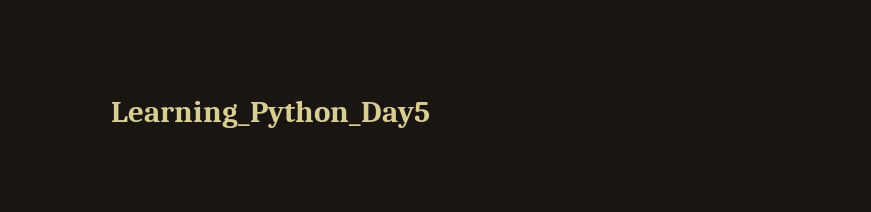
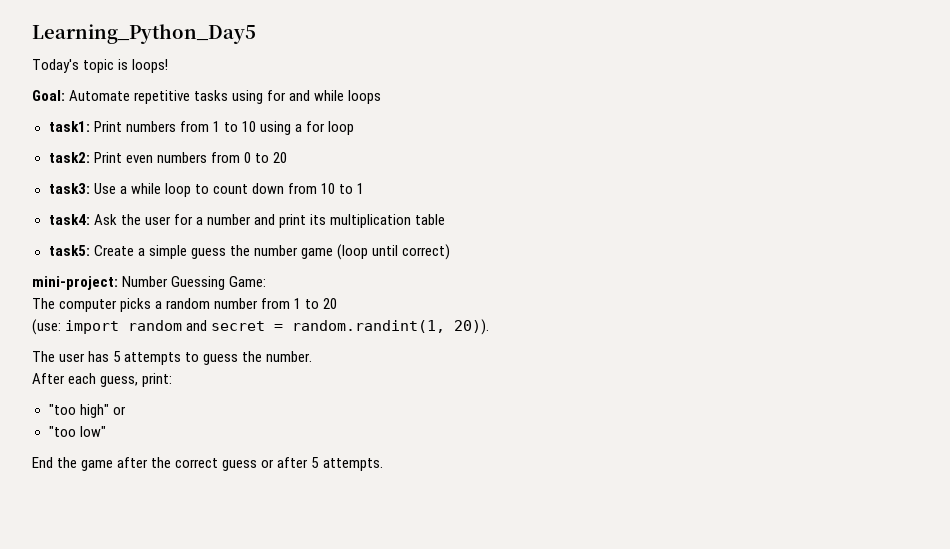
(430, 114) none -> [32,59,169,73] [32,90,382,104] [48,121,355,135] [48,152,287,163] [48,183,365,197] [48,214,446,228] [48,244,451,260] [32,276,267,290] [32,298,338,312] [32,319,490,335] [32,351,313,365] [32,373,173,387] [48,404,126,418] [48,426,106,437] [32,457,383,471] // Today's topic is loops! // Goal: Automate repetitive tasks using for and while loops // task1: Print numbers from 1 to 10 using a for loop // task2: Print even numbers from 0 to 20 // task3: Use a while loop to count down from 10 to 1 // task4: Ask the user for a number and print its multiplication table // task5: Create a simple guess the number game (loop until correct) // mini-project: Number Guessing Game: // The computer picks a random number from 1 to 20 // (use: import random and secret = random.randint(1, 20)). // The user has 5 attempts to guess the number. // After each guess, print: // "too high" or // "too low" // End the game after the correct guess or after 5 attempts.

